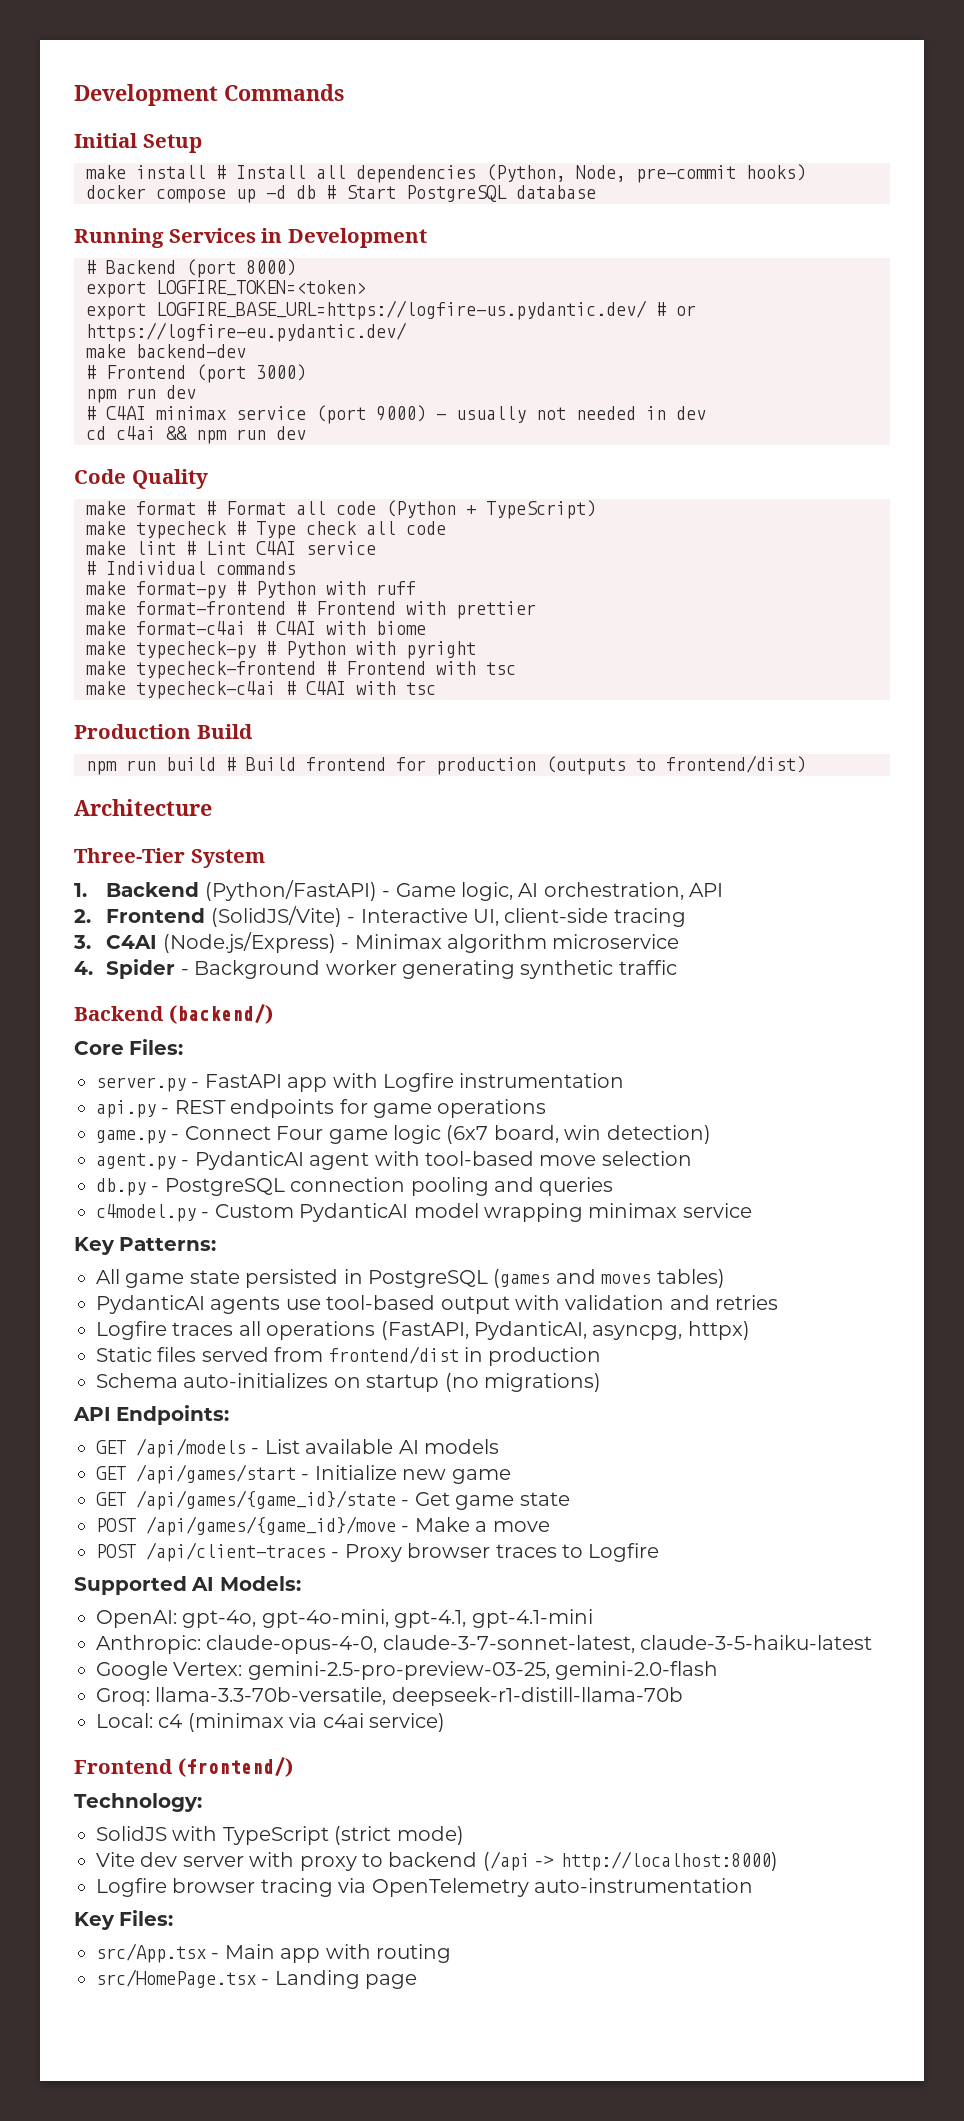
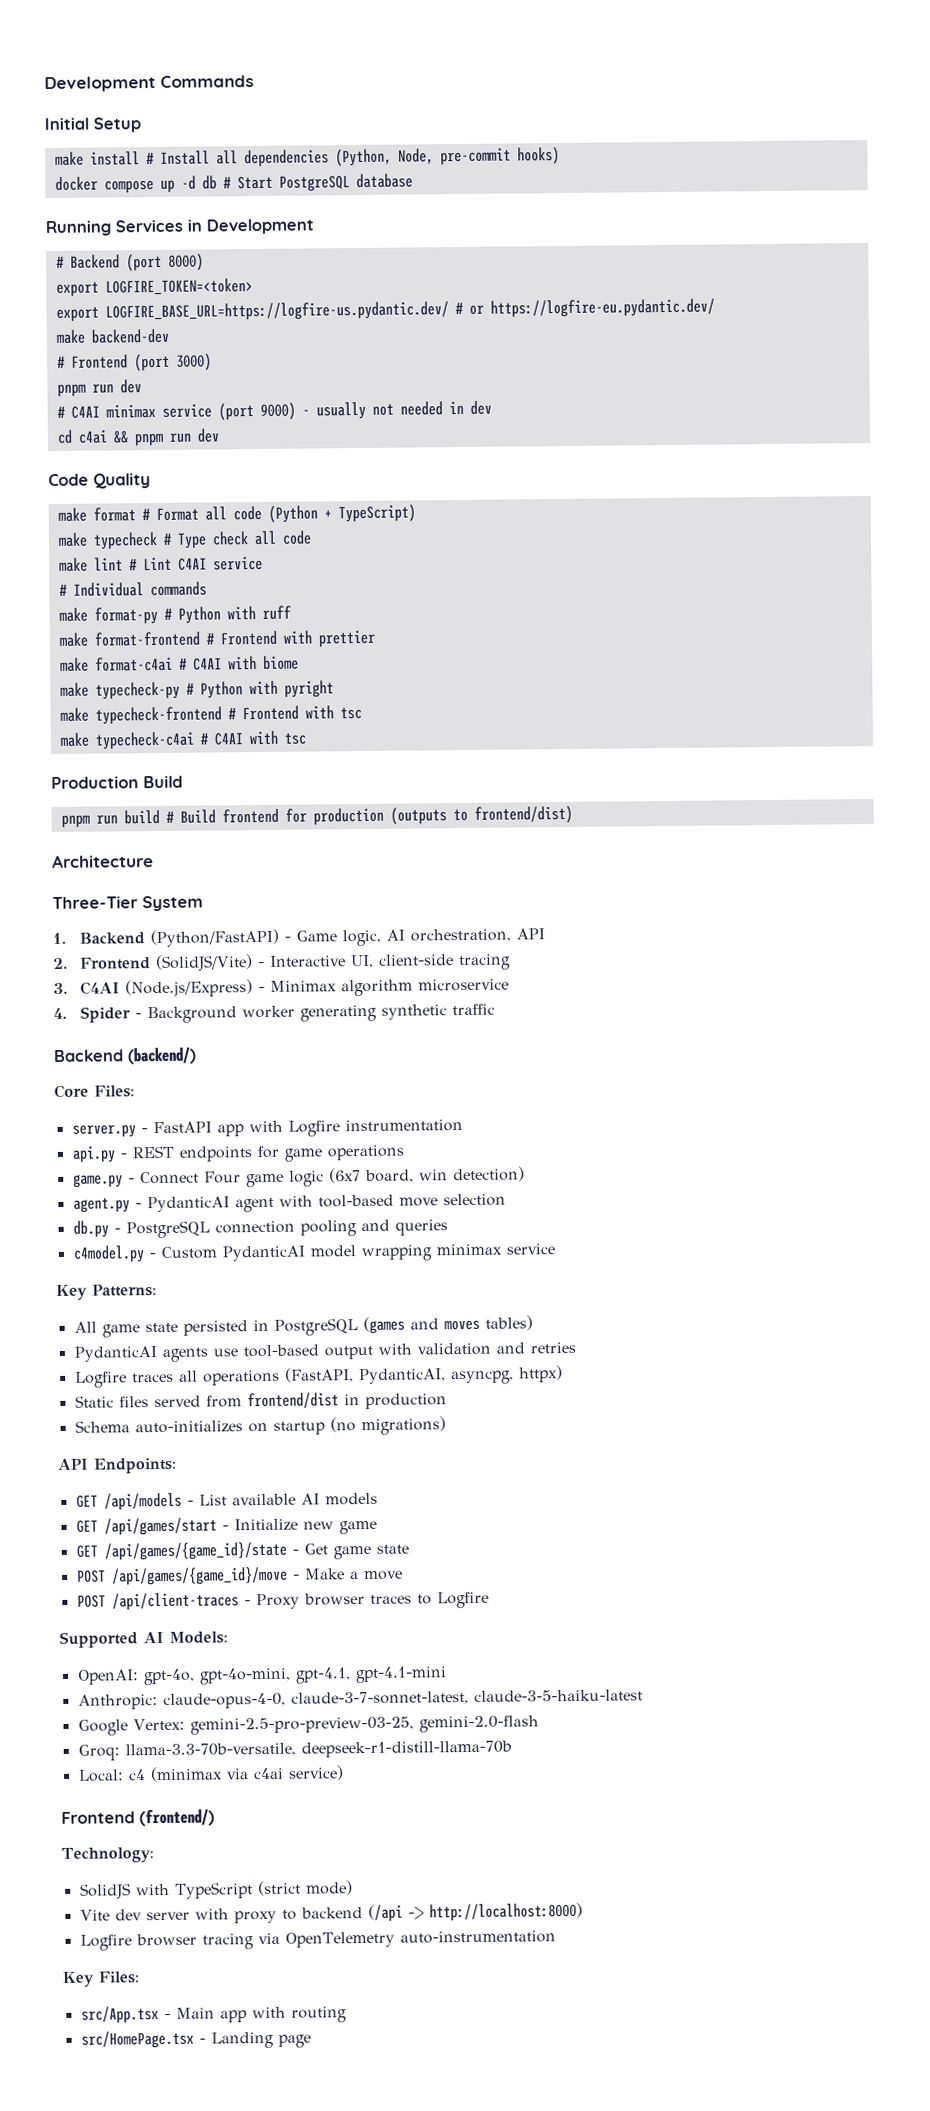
[86,389,117,403] npm -> [56,383,86,397] pnpm
[196,430,227,444] npm -> [133,432,164,447] pnpm
[86,761,117,775] npm -> [60,814,90,828] pnpm

